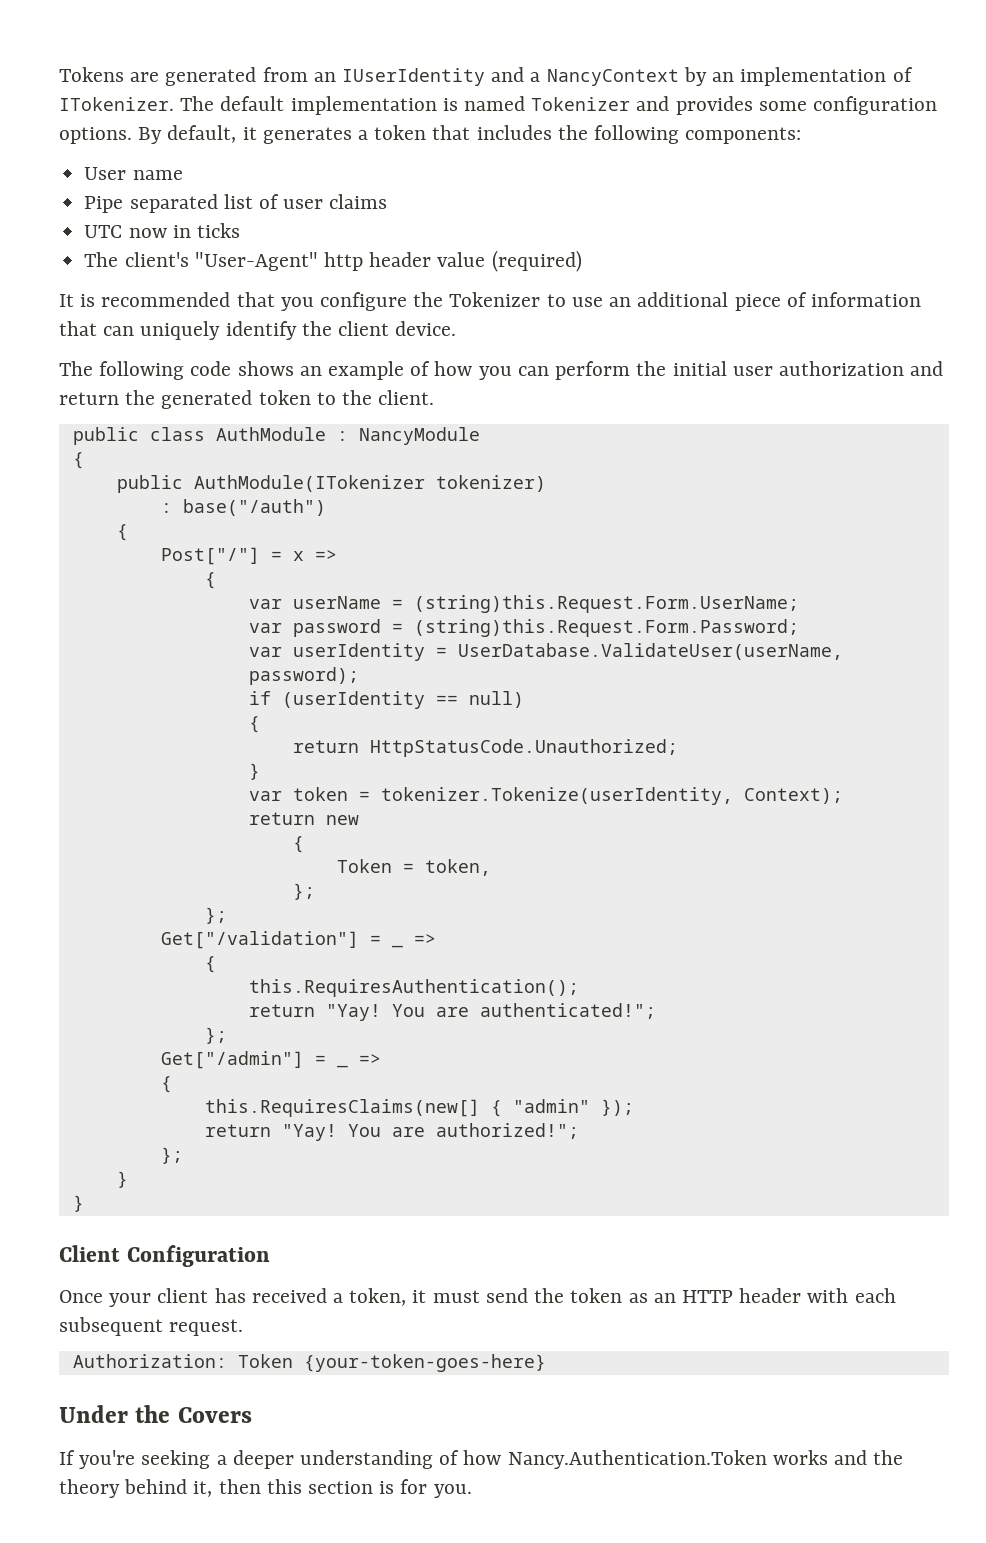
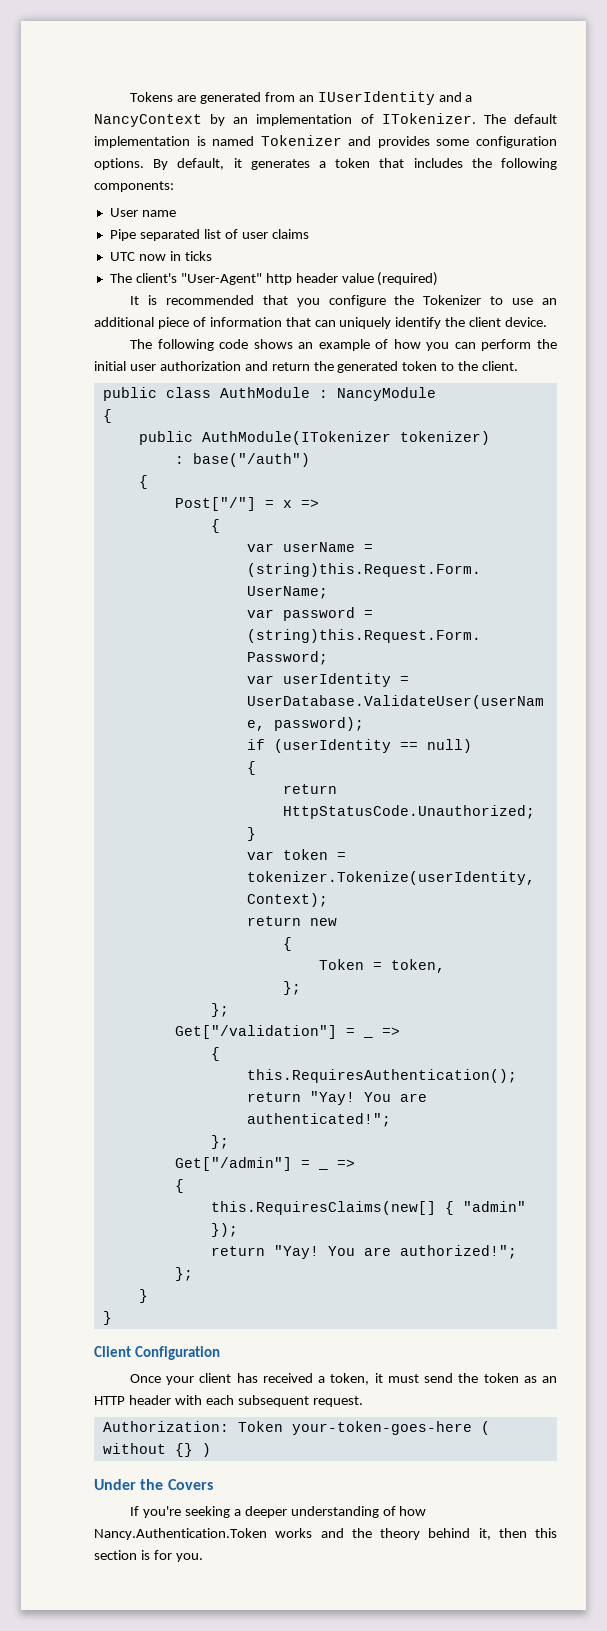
[303,1354,546,1372] {your-token-goes-here} -> [291,1421,490,1435] [102,1443,211,1457] your-token-goes-here ( without {} )

